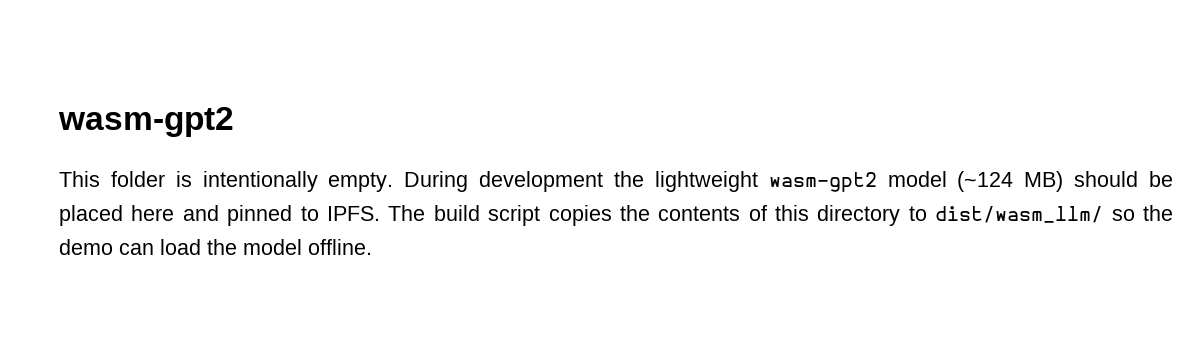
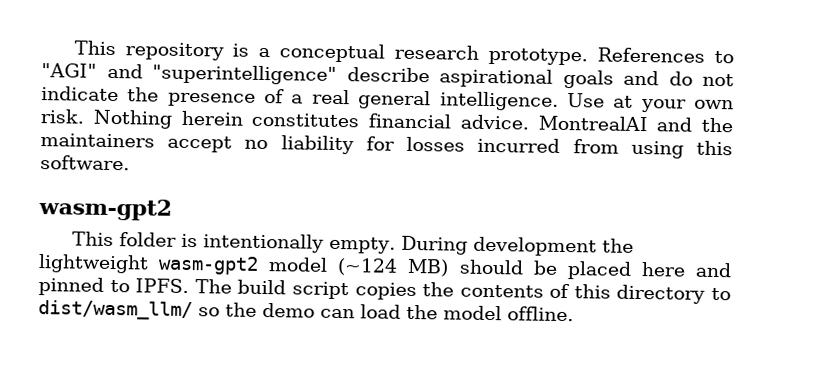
(58, 122) none -> [73,40,735,66] [41,63,734,89] [41,86,735,113] [40,109,733,133] [40,133,733,159] [40,155,130,171] This repository is a conceptual research prototype. References to "AGI" and "superintelligence" describe aspirational goals and do not indicate the presence of a real general intelligence. Use at your own risk. Nothing herein constitutes financial advice. MontrealAI and the maintainers accept no liability for losses incurred from using this software. //

